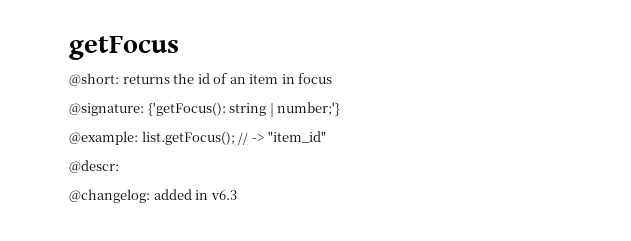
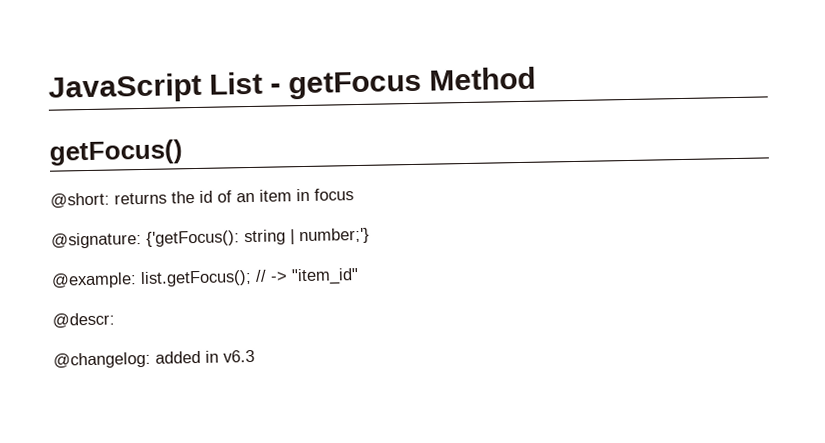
(69, 48) none -> [48,71,282,104] JavaScript List -
(179, 48) none -> [429,66,537,91] [49,139,183,166] Method // getFocus()

